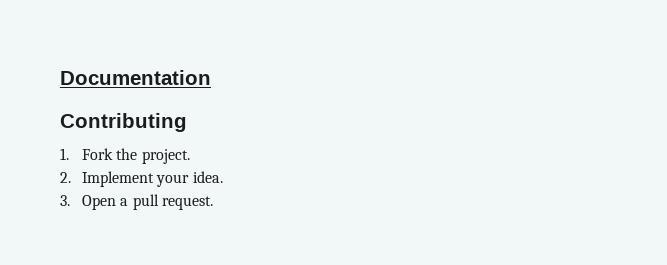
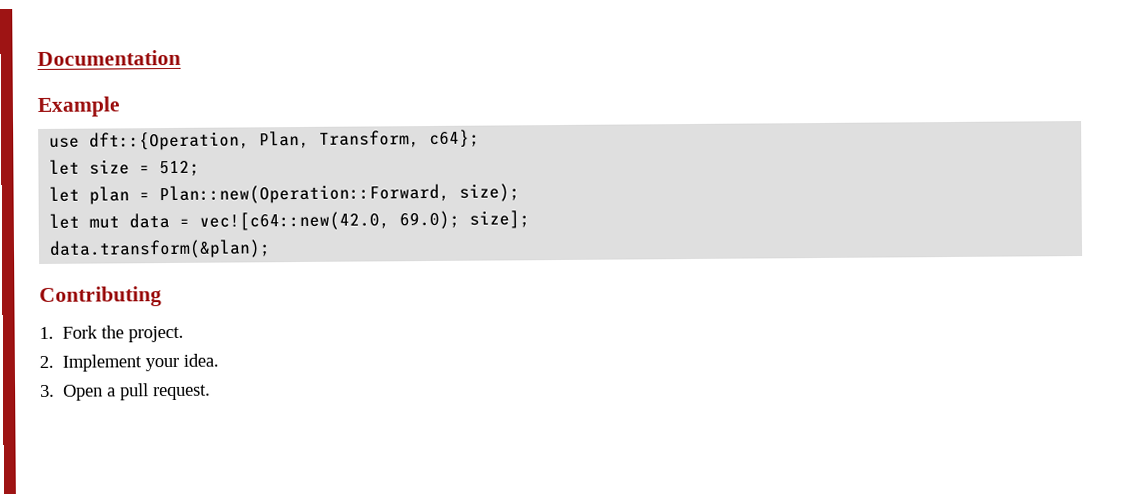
(211, 77) none -> [37,96,120,118] [49,129,481,151] [49,159,201,177] [49,183,521,205] [49,210,531,231] [49,239,272,259] // Example // use dft::{Operation, Plan, Transform, c64}; // let size = 512; // let plan = Plan::new(Operation::Forward, size); // let mut data = vec![c64::new(42.0, 69.0); size]; // data.transform(&plan);

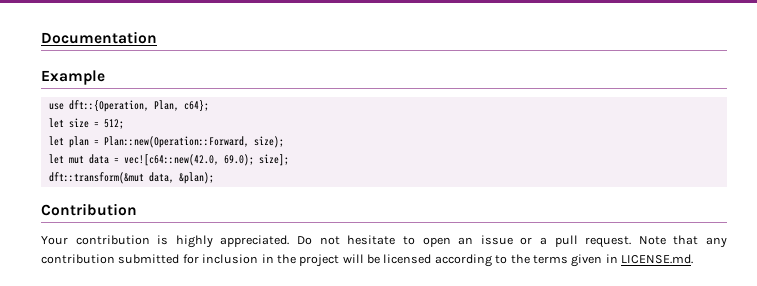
[319,130,421,148] Transform, -> (179, 105) none
[49,239,272,259] [39,286,162,308] [39,325,185,343] [39,353,220,372] [40,383,212,401] data.transform(&plan); // Contributing // 1. Fork the project. // 2. Implement your idea. // 3. Open a pull request. -> [48,172,214,184] [41,203,137,216] [41,235,727,248] [41,254,693,267] dft::transform(&mut data, &plan); // Contribution // Your contribution is highly appreciated. Do not hesitate to open an issue or a pull request. Note that any contribution submitted for inclusion in the project will be licensed according to the terms given in LICENSE.md.

